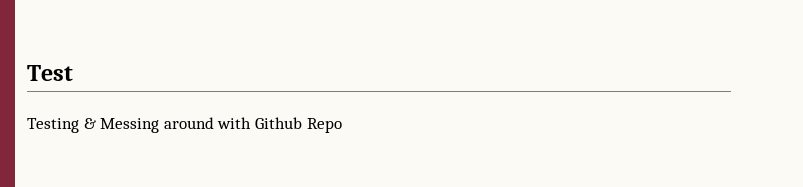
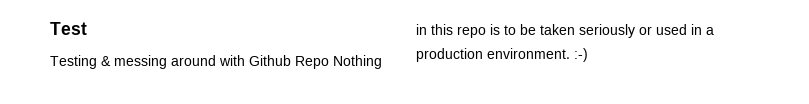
[100,118,160,133] Messing -> [114,55,167,69] messing
(342, 125) none -> [333,55,382,69] [416,24,714,38] [416,48,588,62] Nothing in this repo is to be taken seriously or used in a production environment. :-)

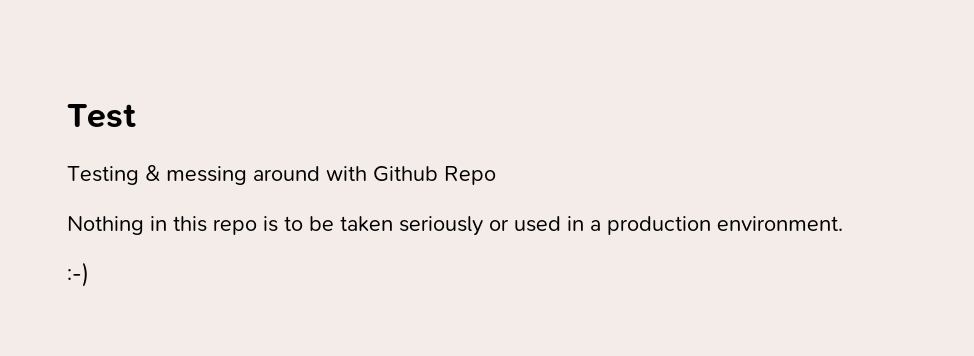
(329, 62) none -> (496, 175) //
(570, 53) none -> (843, 223) //

